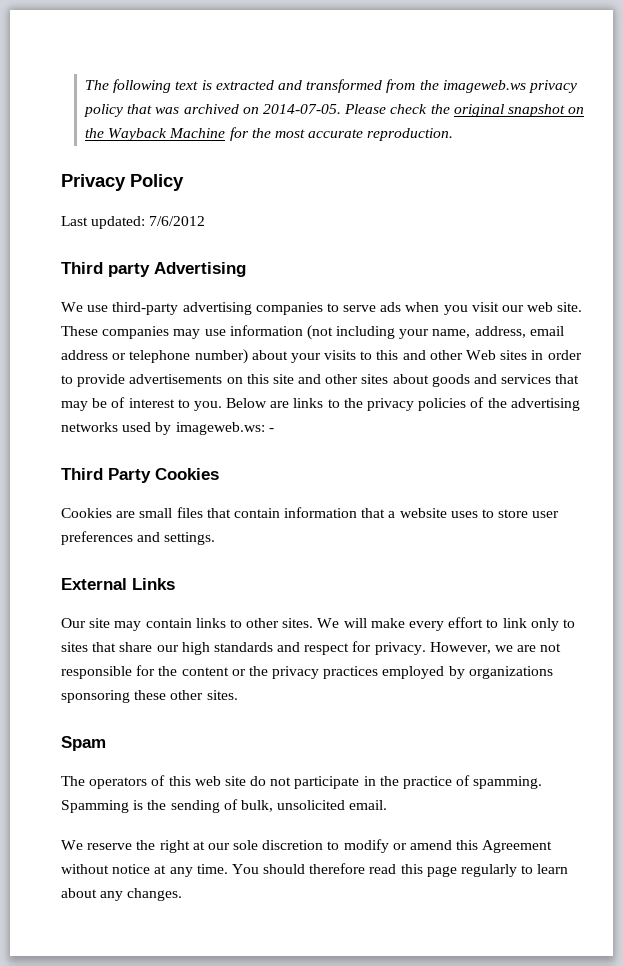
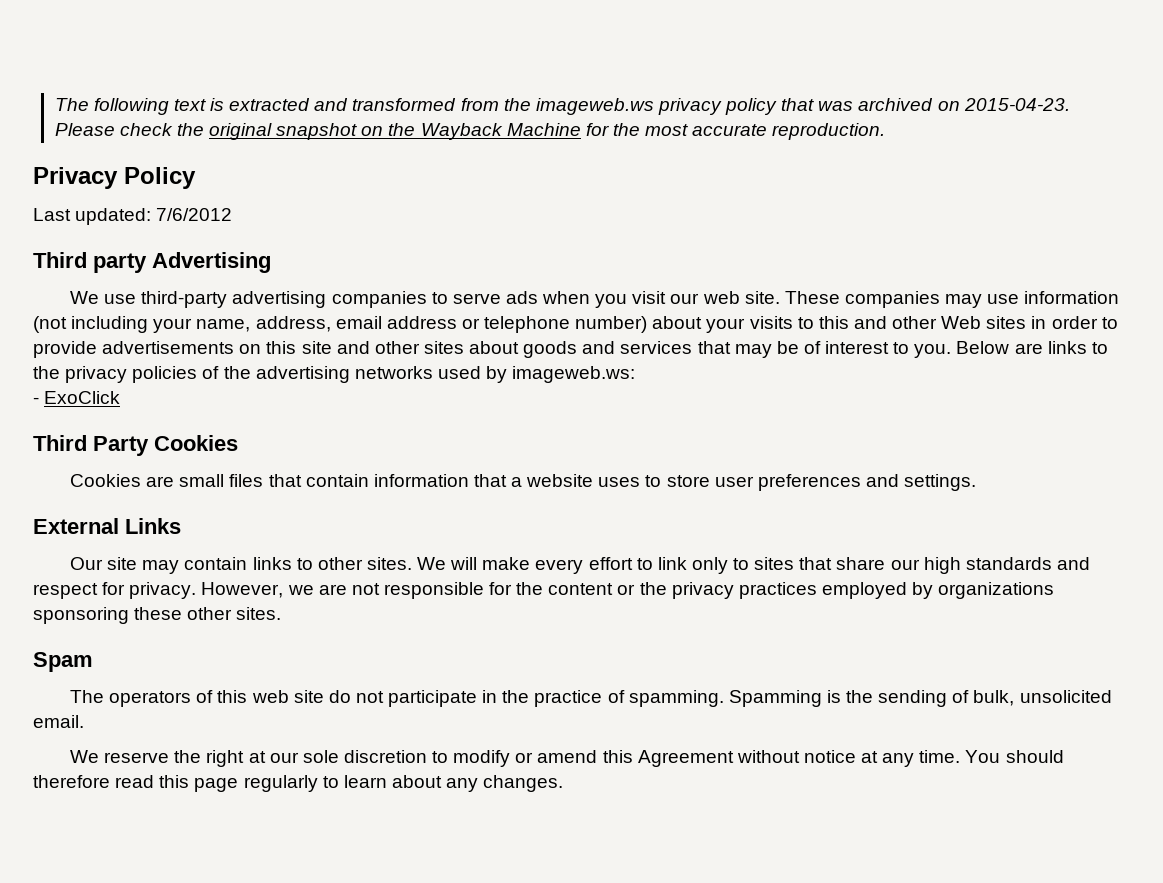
[262,104,341,114] 2014-07-05. -> [963,98,1070,111] 2015-04-23.
(265, 428) none -> (636, 374) //
(274, 430) none -> [44,391,121,404] ExoClick

